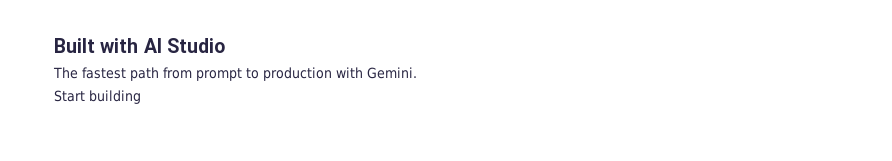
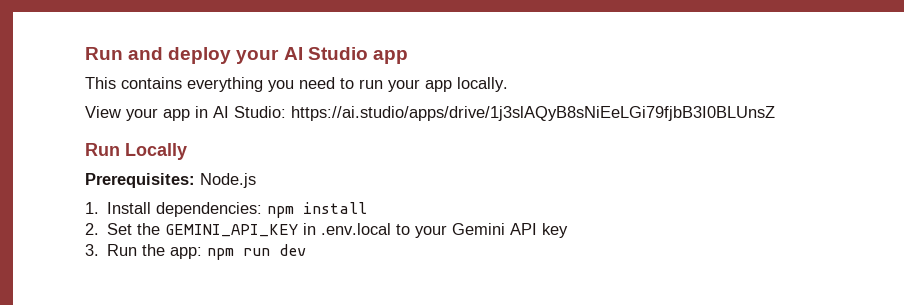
[54,38,225,53] [53,67,417,81] [54,90,141,104] Built with AI Studio // The fastest path from prompt to production with Gemini. // Start building -> [85,47,408,64] [85,77,508,92] [85,106,775,121] [85,143,187,160] [85,173,256,188] [85,202,368,218] [85,223,569,238] [85,244,307,260] Run and deploy your AI Studio app // This contains everything you need to run your app locally. // View your app in AI Studio: https://ai.studio/apps/drive/1j3slAQyB8sNiEeLGi79fjbB3I0BLUnsZ // Run Locally // Prerequisites: Node.js // 1. Install dependencies: npm install // 2. Set the GEMINI_API_KEY in .env.local to your Gemini API key // 3. Run the app: npm run dev

